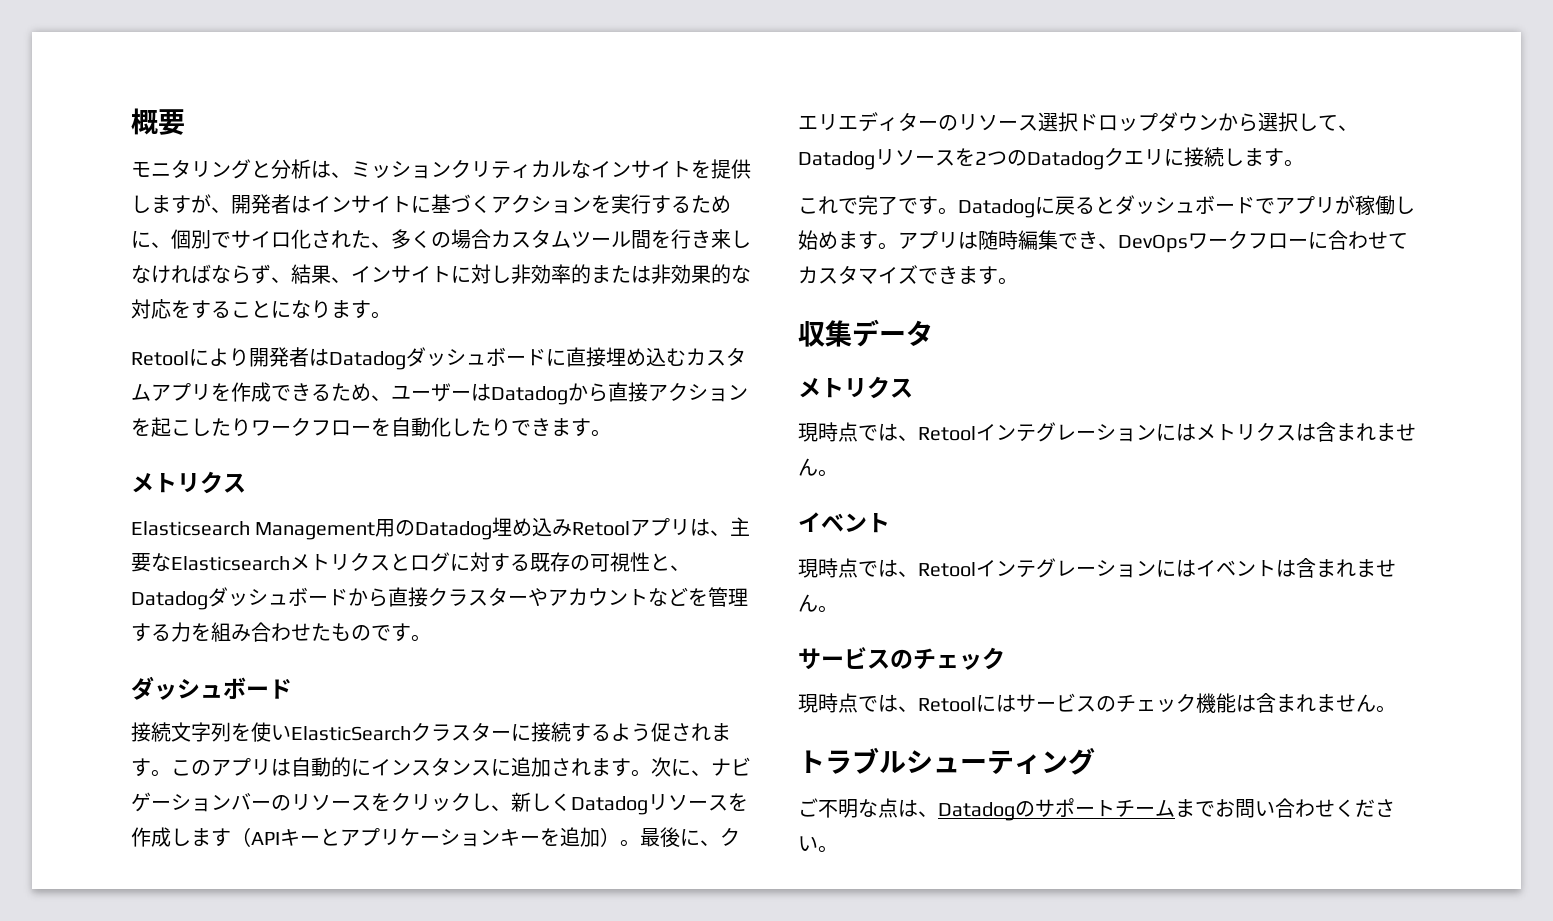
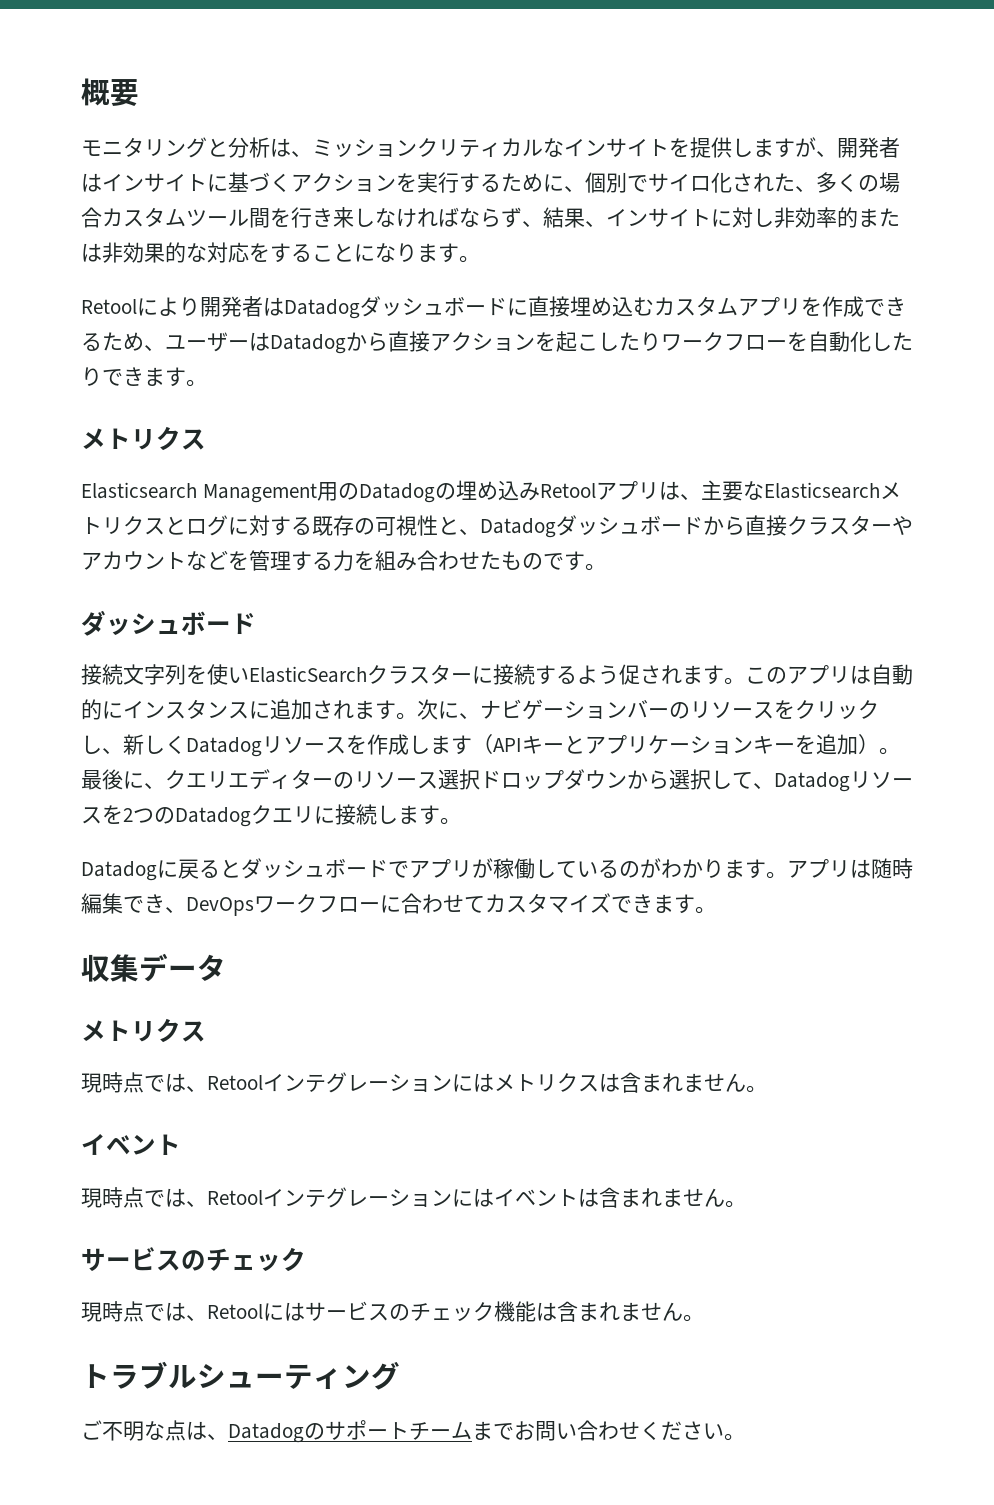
(493, 530) none -> [434,483,456,500] の
[798,195,958,215] これで完了です。 -> (461, 821) none
[798,230,838,250] 始め -> [556,858,724,878] ているのがわかり

